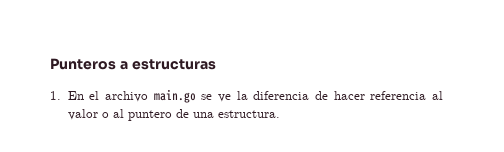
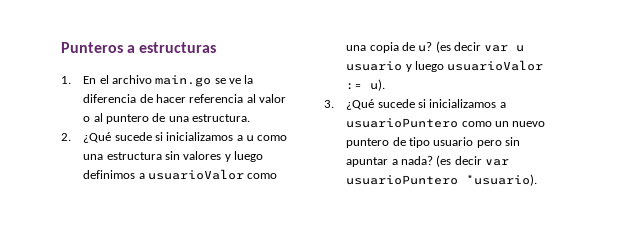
(280, 114) none -> [61,132,288,143] [83,151,264,162] [83,169,278,180] [346,41,525,53] [346,60,544,72] [346,79,386,91] [324,99,506,110] [346,118,546,128] [346,137,521,148] [346,155,510,167] [346,174,538,186] // 2. ¿Qué sucede si inicializamos a u como una estructura sin valores y luego definimos a usuarioValor como una copia de u? (es decir var u usuario y luego usuarioValor := u). // 3. ¿Qué sucede si inicializamos a usuarioPuntero como un nuevo puntero de tipo usuario pero sin apuntar a nada? (es decir var usuarioPuntero *usuario).

